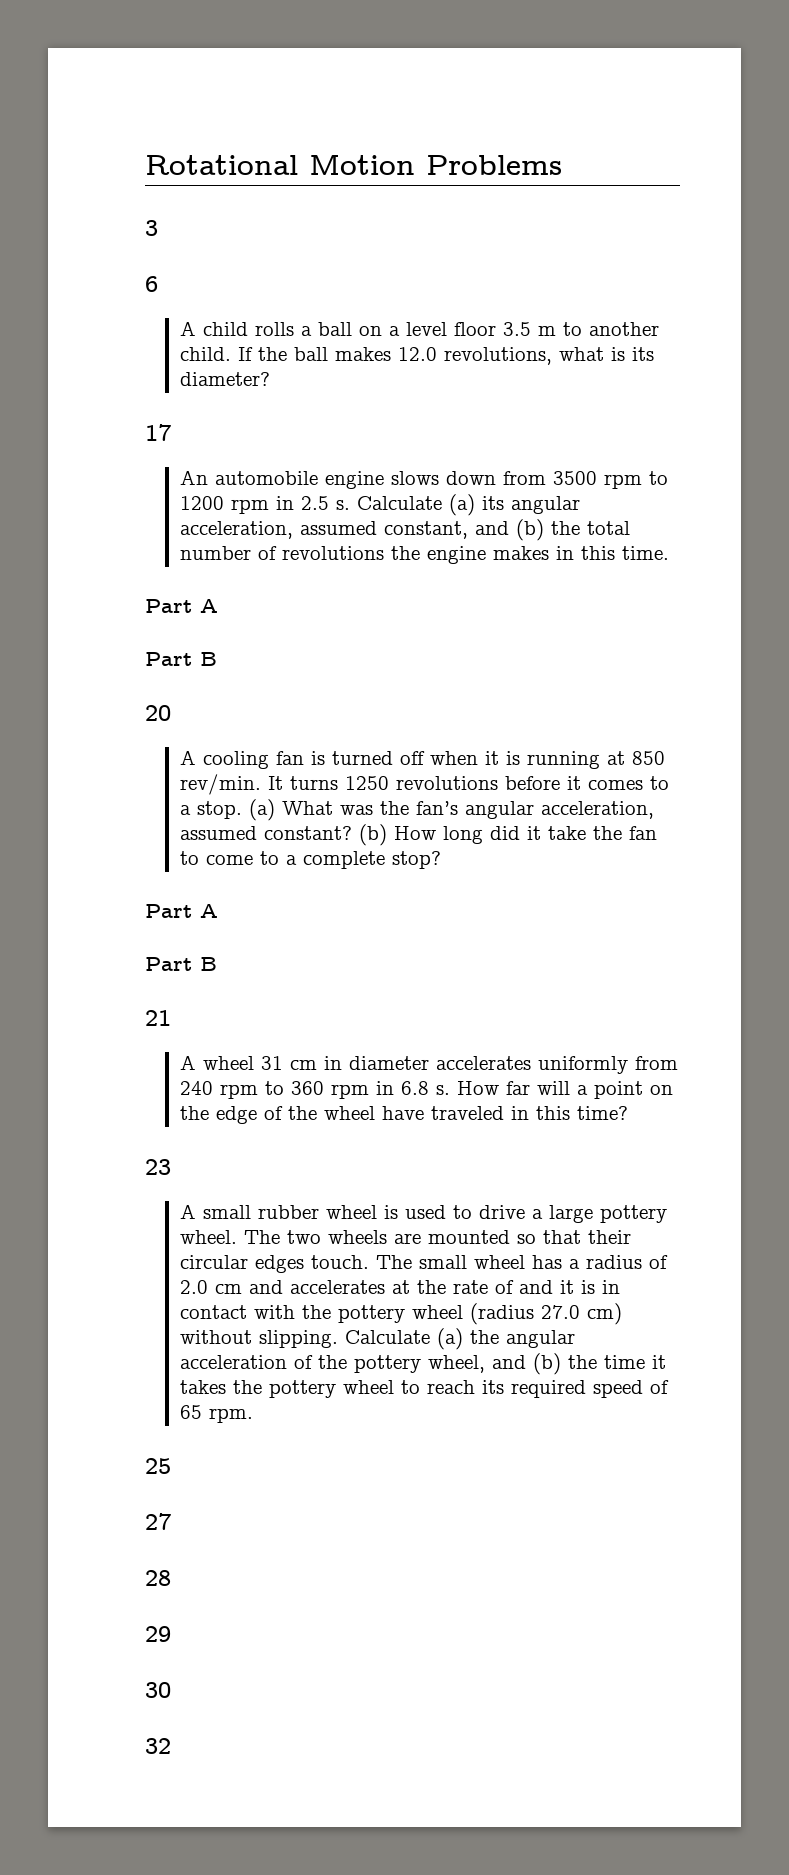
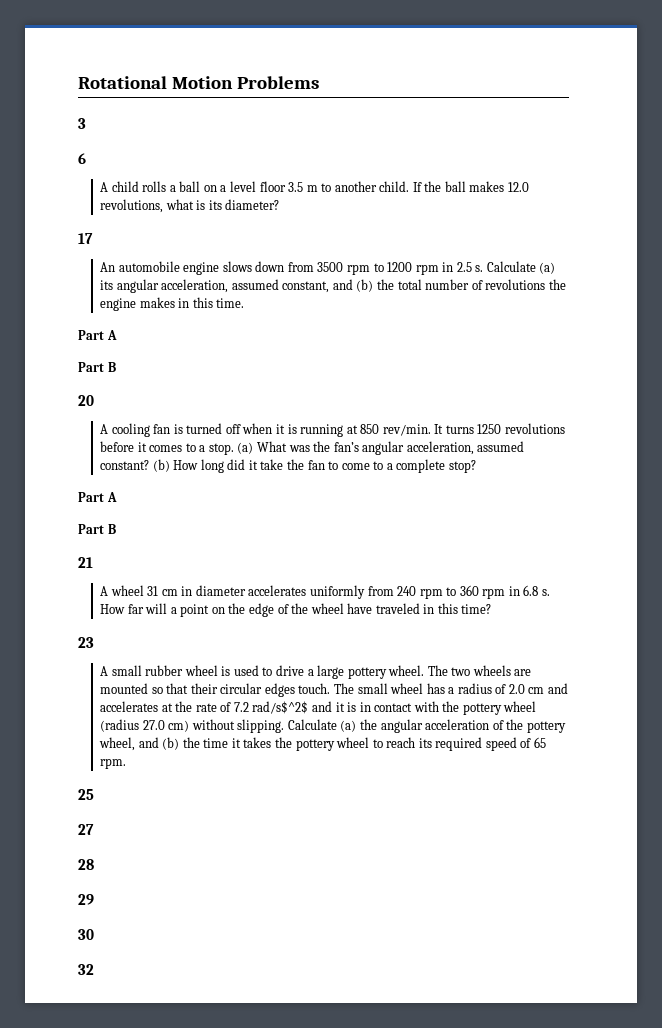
(514, 1287) none -> [233,701,309,714] 7.2 rad/s$^2$

